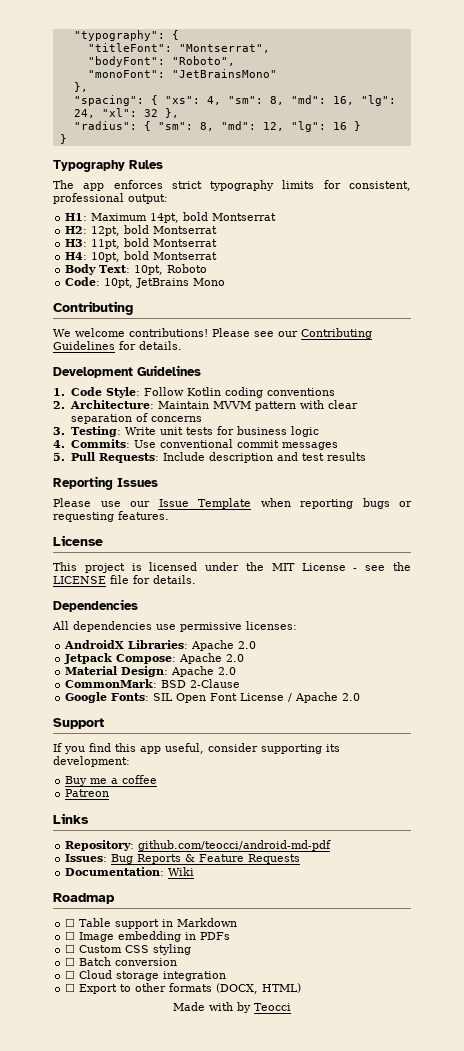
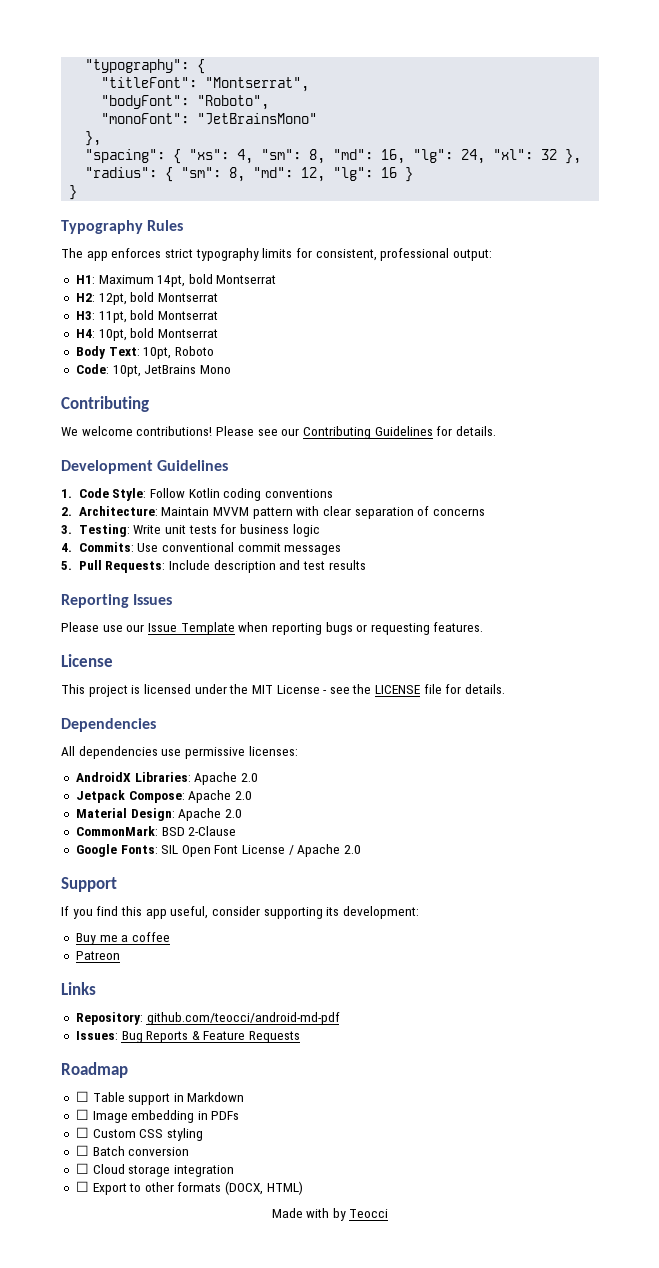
[65,867,195,876] // Documentation: Wiki -> (301, 1037) none

